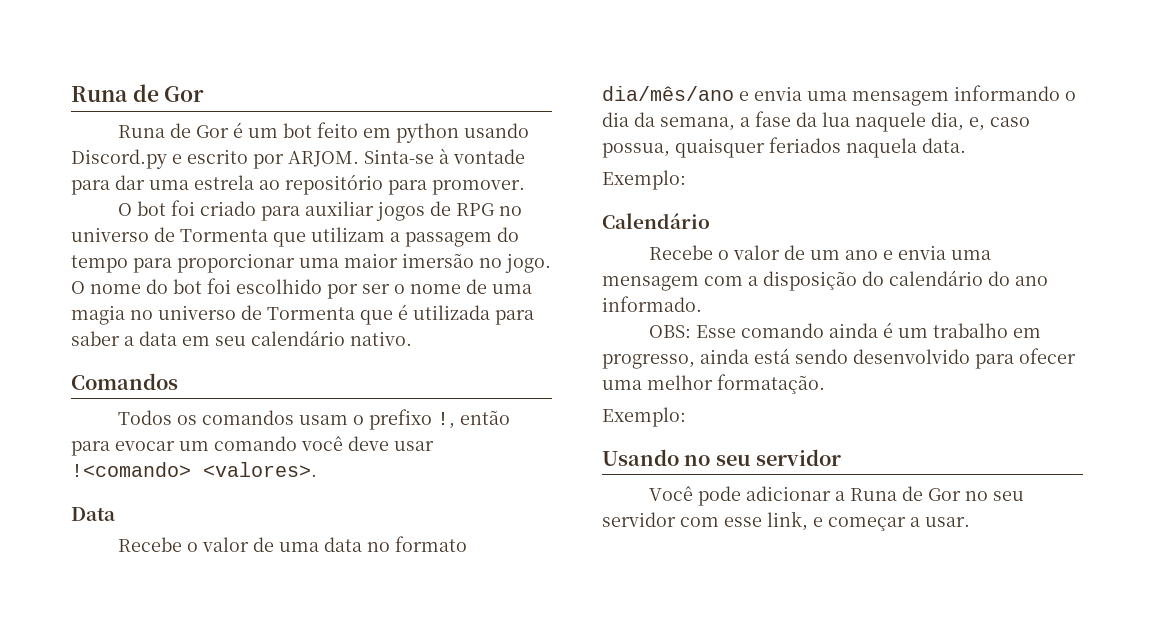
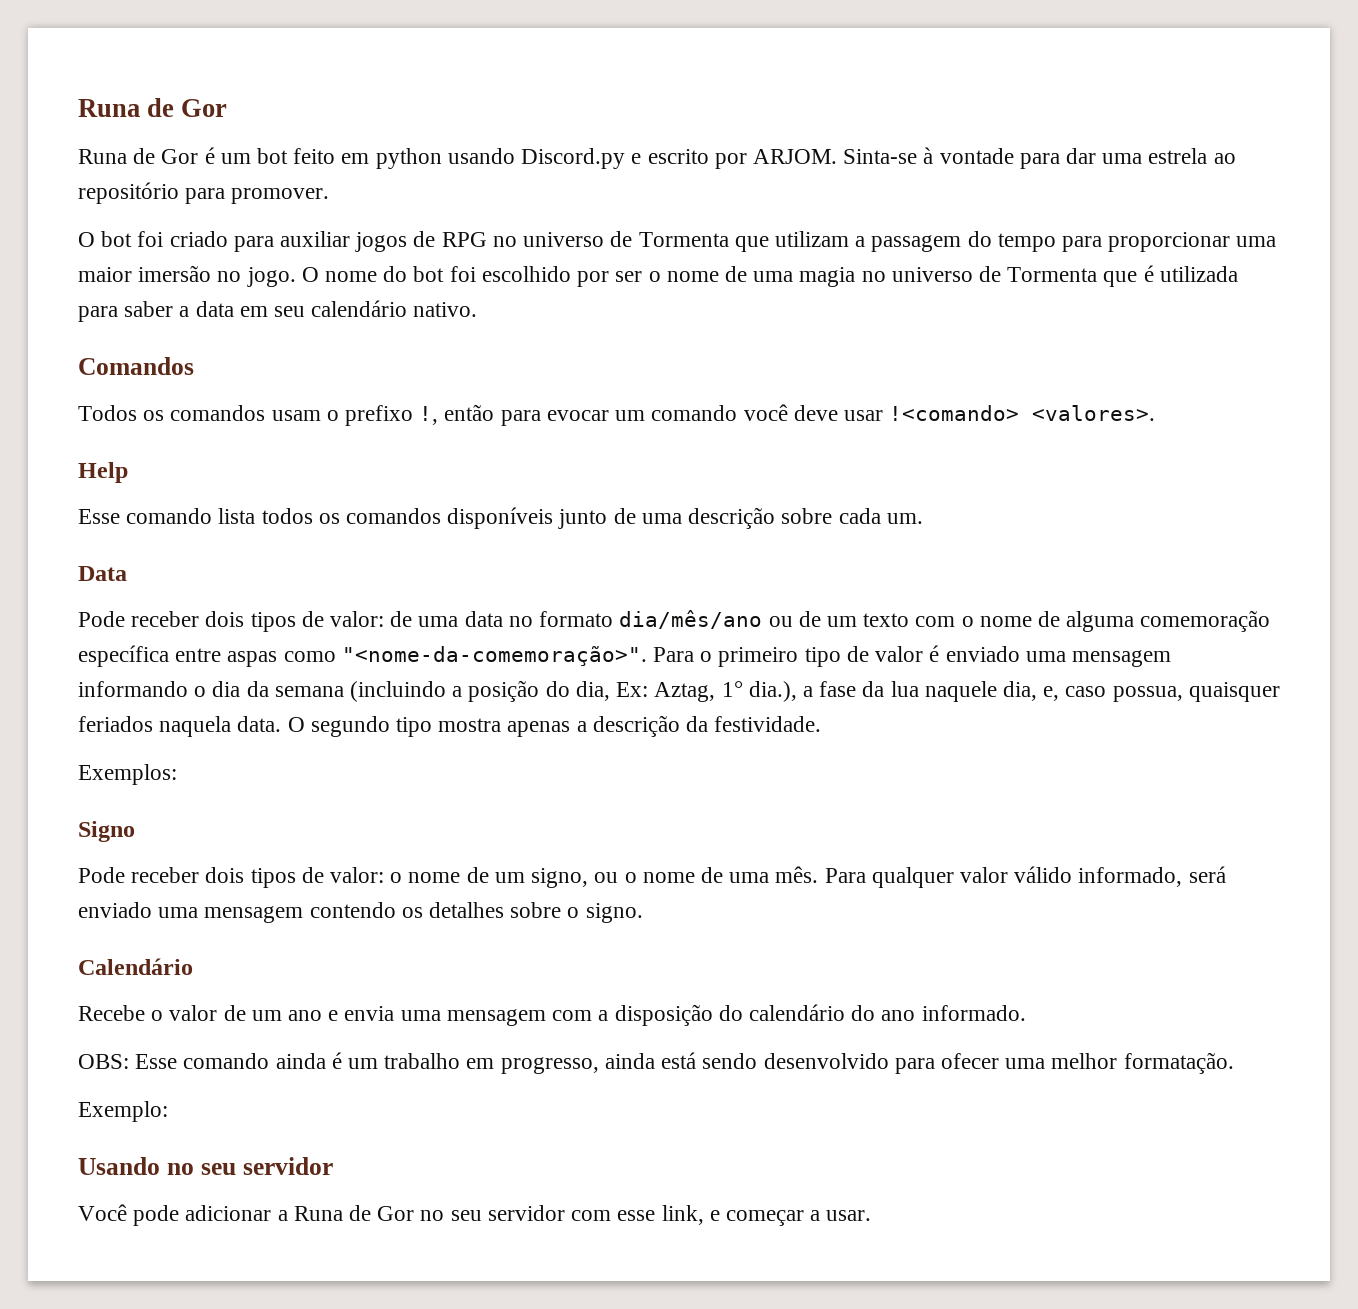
[71,507,116,521] [117,537,249,552] Data // Recebe o valor -> [78,462,128,483] [78,507,923,529] [78,566,127,581] [78,611,385,632] Help // Esse comando lista todos os comandos disponíveis junto de uma descrição sobre cada um. // Data // Pode receber dois tipos de valor:
[739,86,802,101] e envia -> [768,610,1271,632] [78,645,1020,667] ou de um texto com o nome de alguma comemoração específica entre aspas como "<nome-da-comemoração>". Para o primeiro tipo de valor é enviado
[660,117,735,131] semana, -> [274,680,797,702] semana (incluindo a posição do dia, Ex: Aztag, 1° dia.),
[602,170,686,190] // Exemplo: -> [287,715,822,737] [78,764,177,785] [78,821,135,842] [78,866,1226,888] [78,902,643,923] O segundo tipo mostra apenas a descrição da festividade. // Exemplos: // Signo // Pode receber dois tipos de valor: o nome de um signo, ou o nome de uma mês. Para qualquer valor válido informado, será enviado uma mensagem contendo os detalhes sobre o signo.

